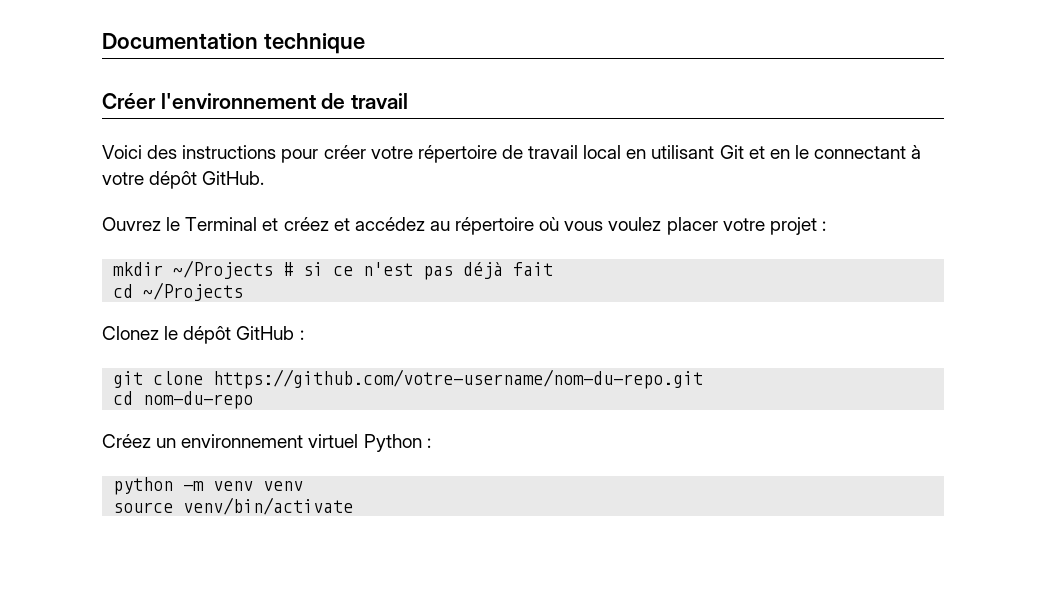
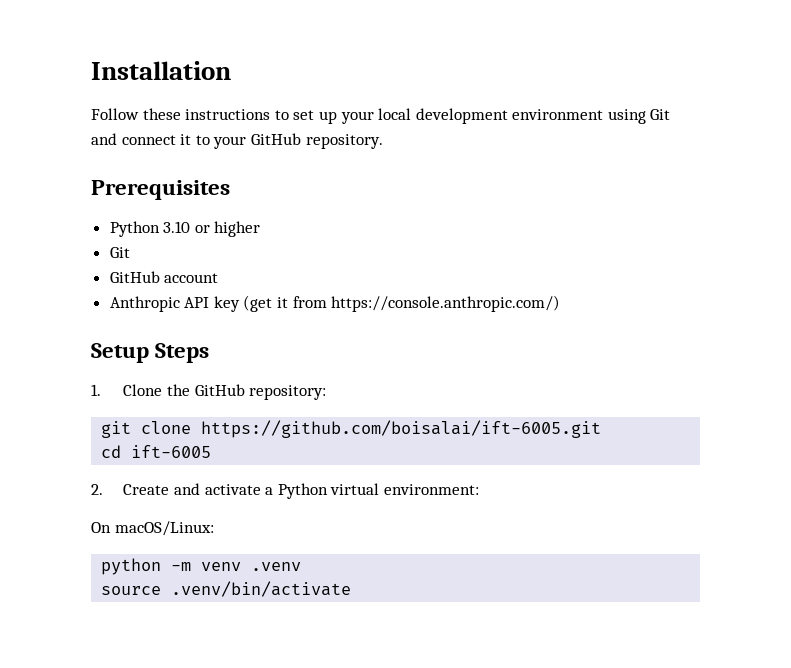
[102,33,365,54] [102,93,409,109] [102,145,922,163] [102,171,265,189] [102,217,826,235] [113,260,554,280] [113,282,244,301] [102,326,304,344] Documentation technique // Créer l'environnement de travail // Voici des instructions pour créer votre répertoire de travail local en utilisant Git et en le connectant à votre dépôt GitHub. // Ouvrez le Terminal et créez et accédez au répertoire où vous voulez placer votre projet : // mkdir ~/Projects # si ce n'est pas déjà fait // cd ~/Projects // Clonez le dépôt GitHub : -> [91,61,231,80] [91,108,671,124] [91,133,383,149] [91,180,230,200] [109,221,261,237] [109,247,130,258] [109,271,219,283] [109,295,561,312] [91,343,210,363] [91,384,327,400] Installation // Follow these instructions to set up your local development environment using Git and connect it to your GitHub repository. // Prerequisites // Python 3.10 or higher // Git // GitHub account // Anthropic API key (get it from https://console.anthropic.com/) // Setup Steps // 1. Clone the GitHub repository:
[213,369,704,389] [113,391,254,409] [102,434,431,452] https://github.com/votre-username/nom-du-repo.git // cd nom-du-repo // Créez un environnement virtuel Python : -> [201,420,602,438] [101,445,212,458] [91,483,480,499] [91,521,214,536] https://github.com/boisalai/ift-6005.git // cd ift-6005 // 2. Create and activate a Python virtual environment: // On macOS/Linux:
[263,481,304,491] venv -> [251,562,302,571] .venv
[183,497,354,515] venv/bin/activate -> [171,581,352,597] .venv/bin/activate

